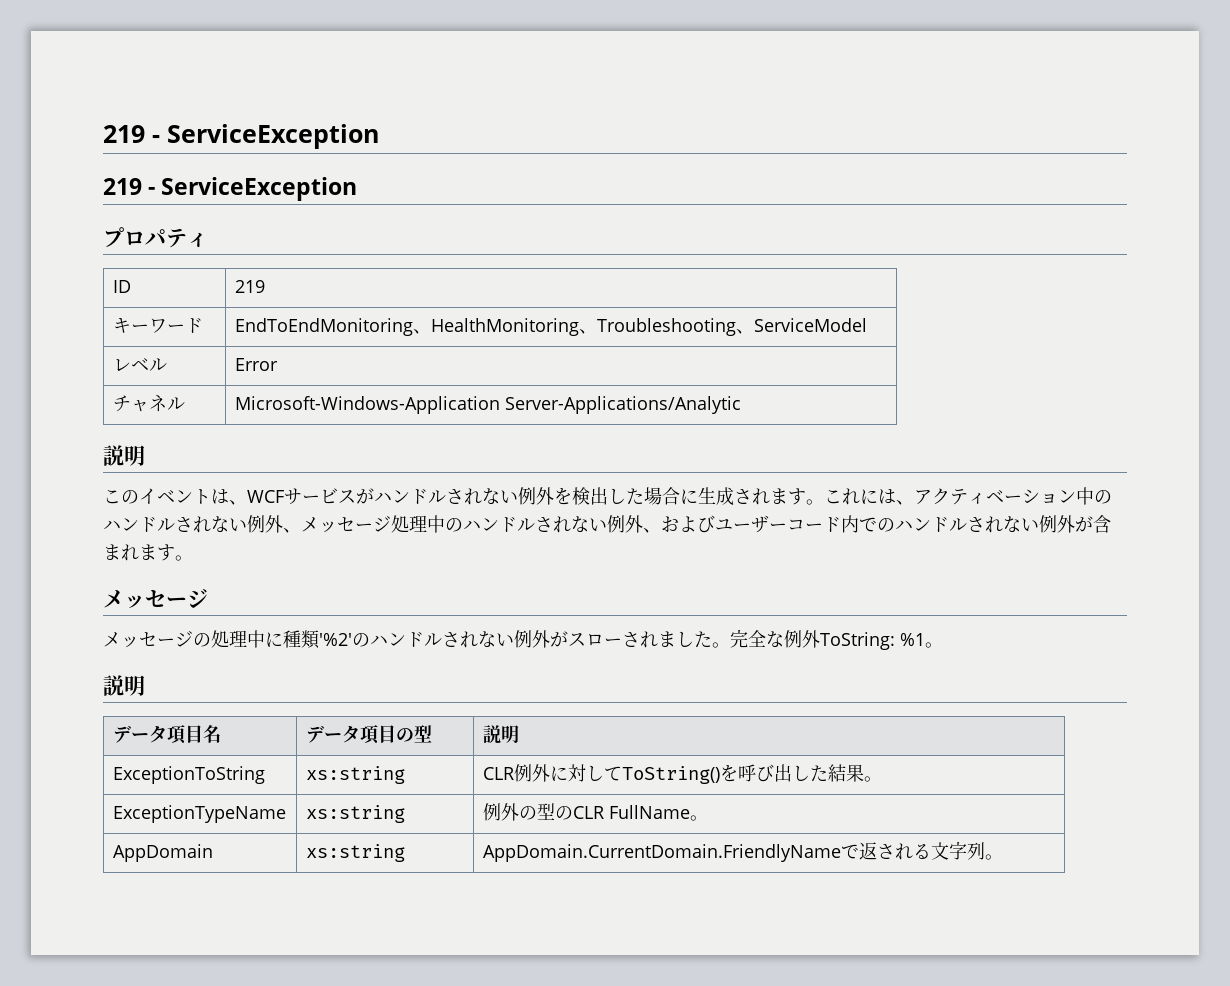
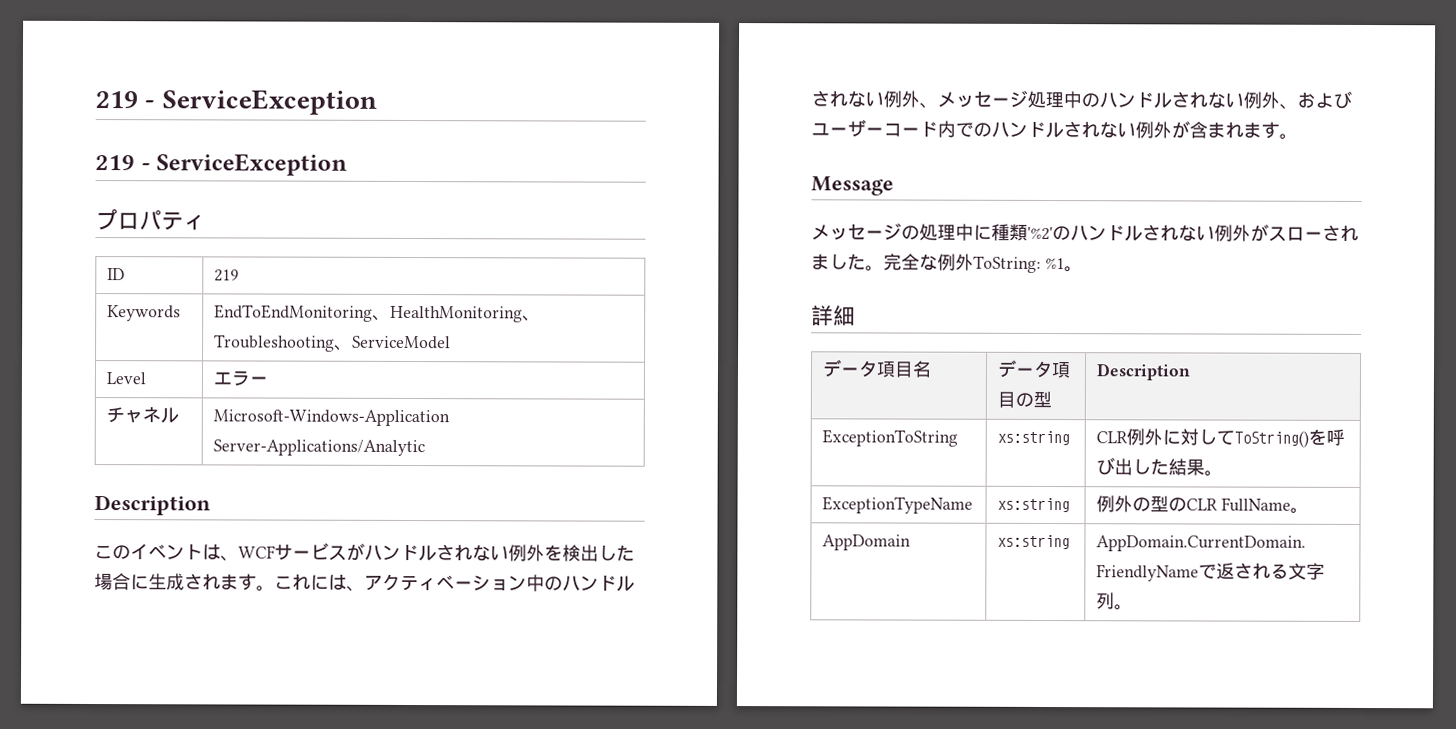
[112,318,203,334] キーワード -> [107,305,182,322] Keywords
[112,358,167,371] [234,358,278,371] レベル | Error -> [106,372,147,385] [213,370,269,386] Level | エラー
[103,445,145,466] 説明 -> [94,495,211,516] Description
[103,588,208,608] メッセージ -> [811,176,894,196] Message
[103,675,145,696] 説明 -> [811,305,856,326] 詳細
[482,725,519,744] 説明 -> [1096,363,1192,381] Description

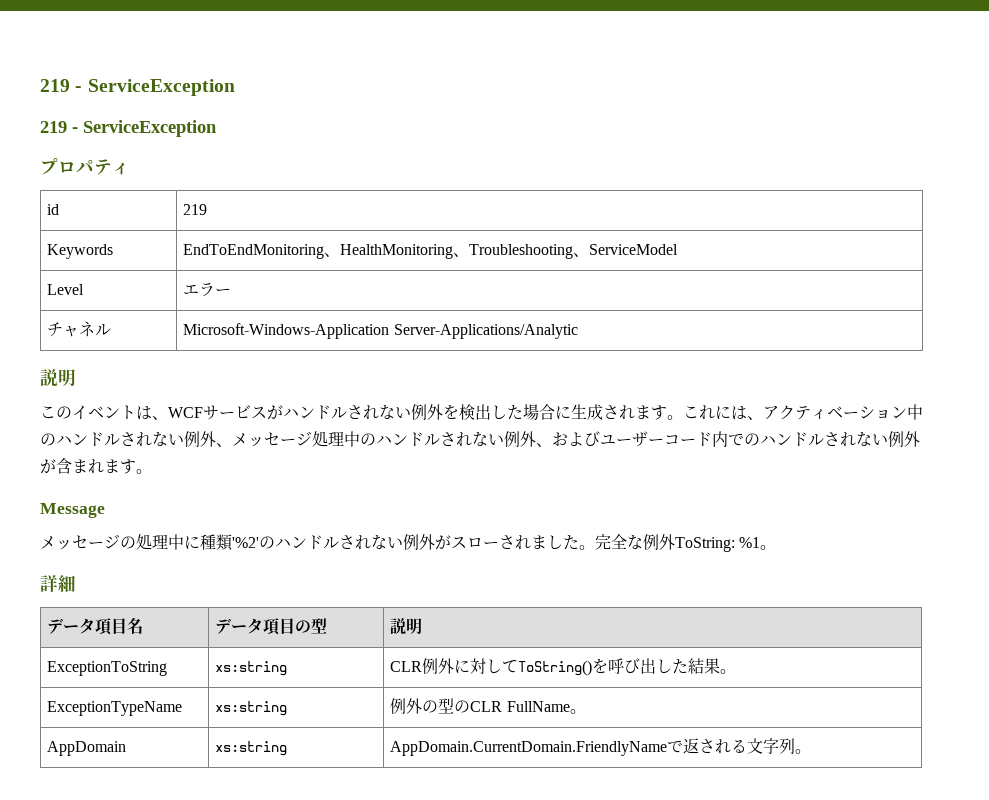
[107,268,126,281] ID -> [47,204,60,215] id
[94,495,211,516] Description -> [40,369,76,387] 説明
[1096,363,1192,381] Description -> [390,618,423,634] 説明

